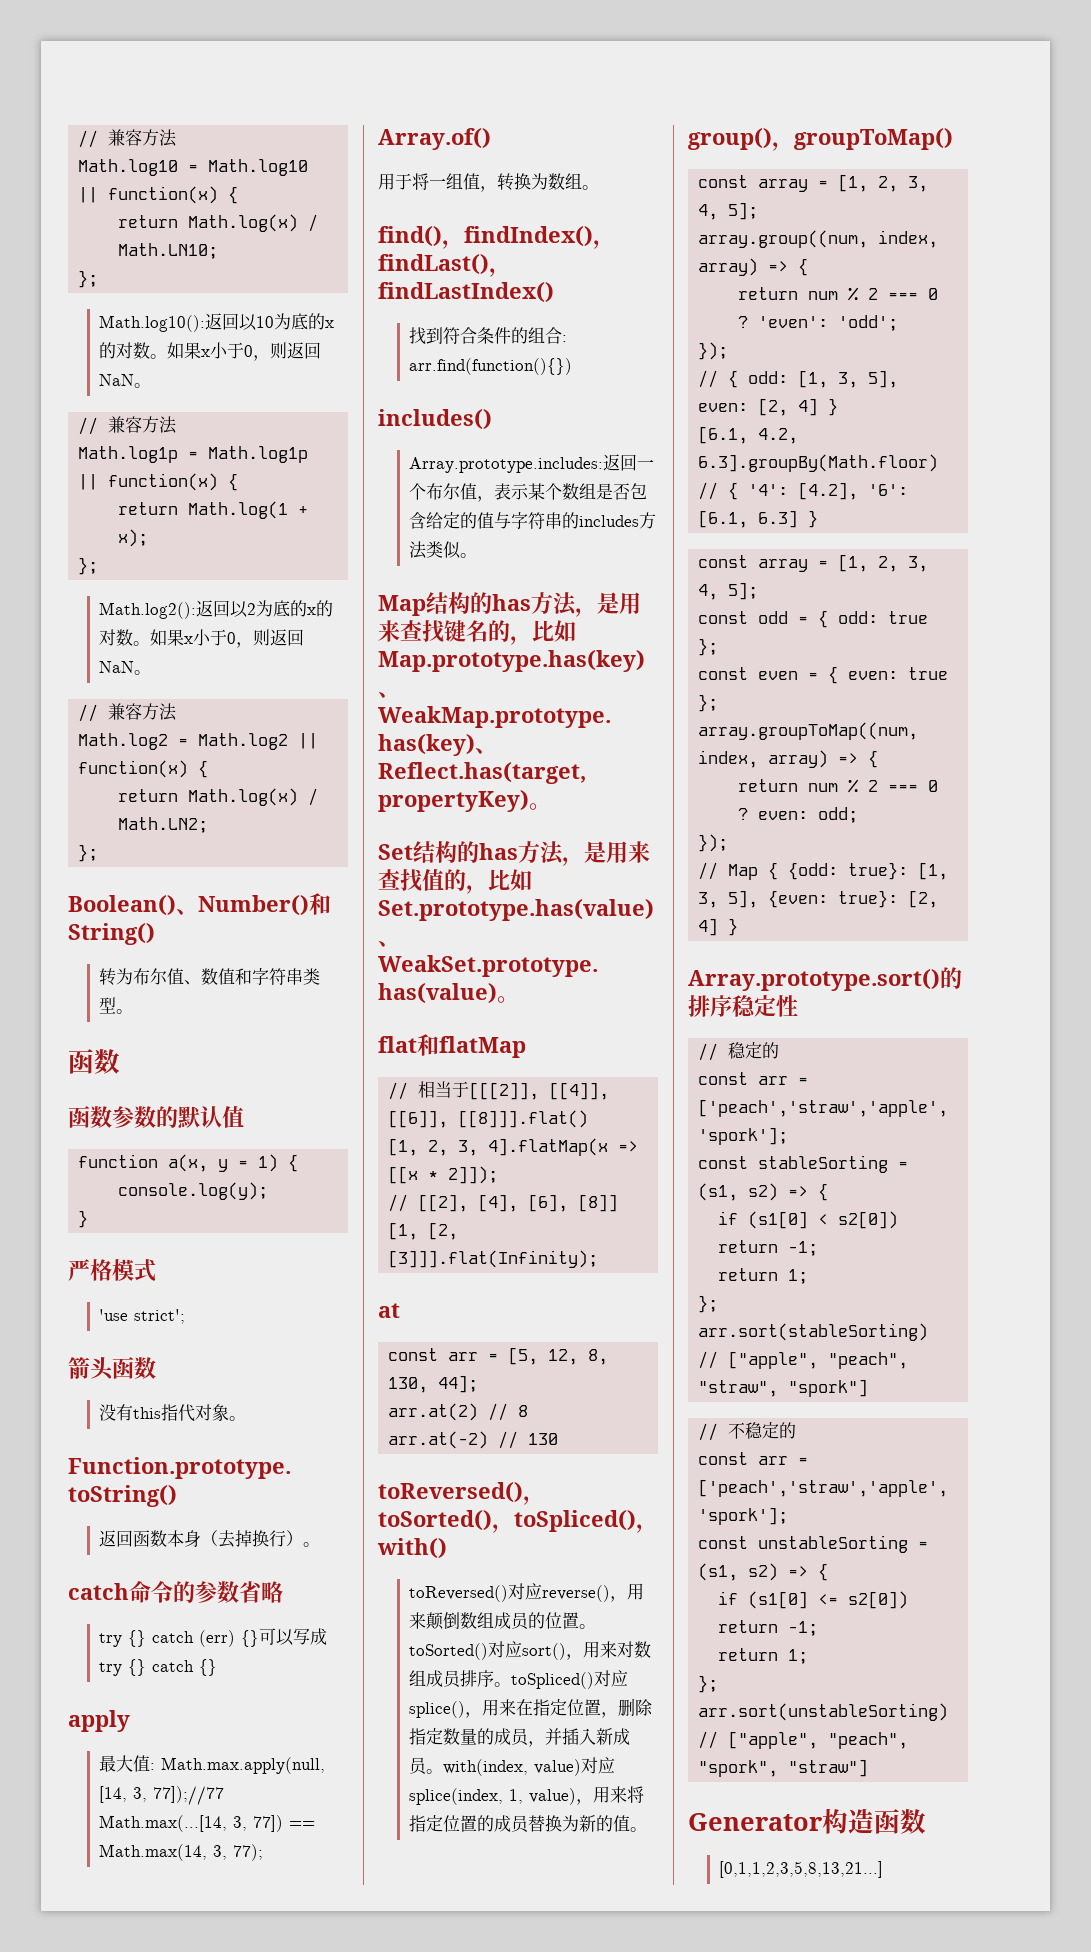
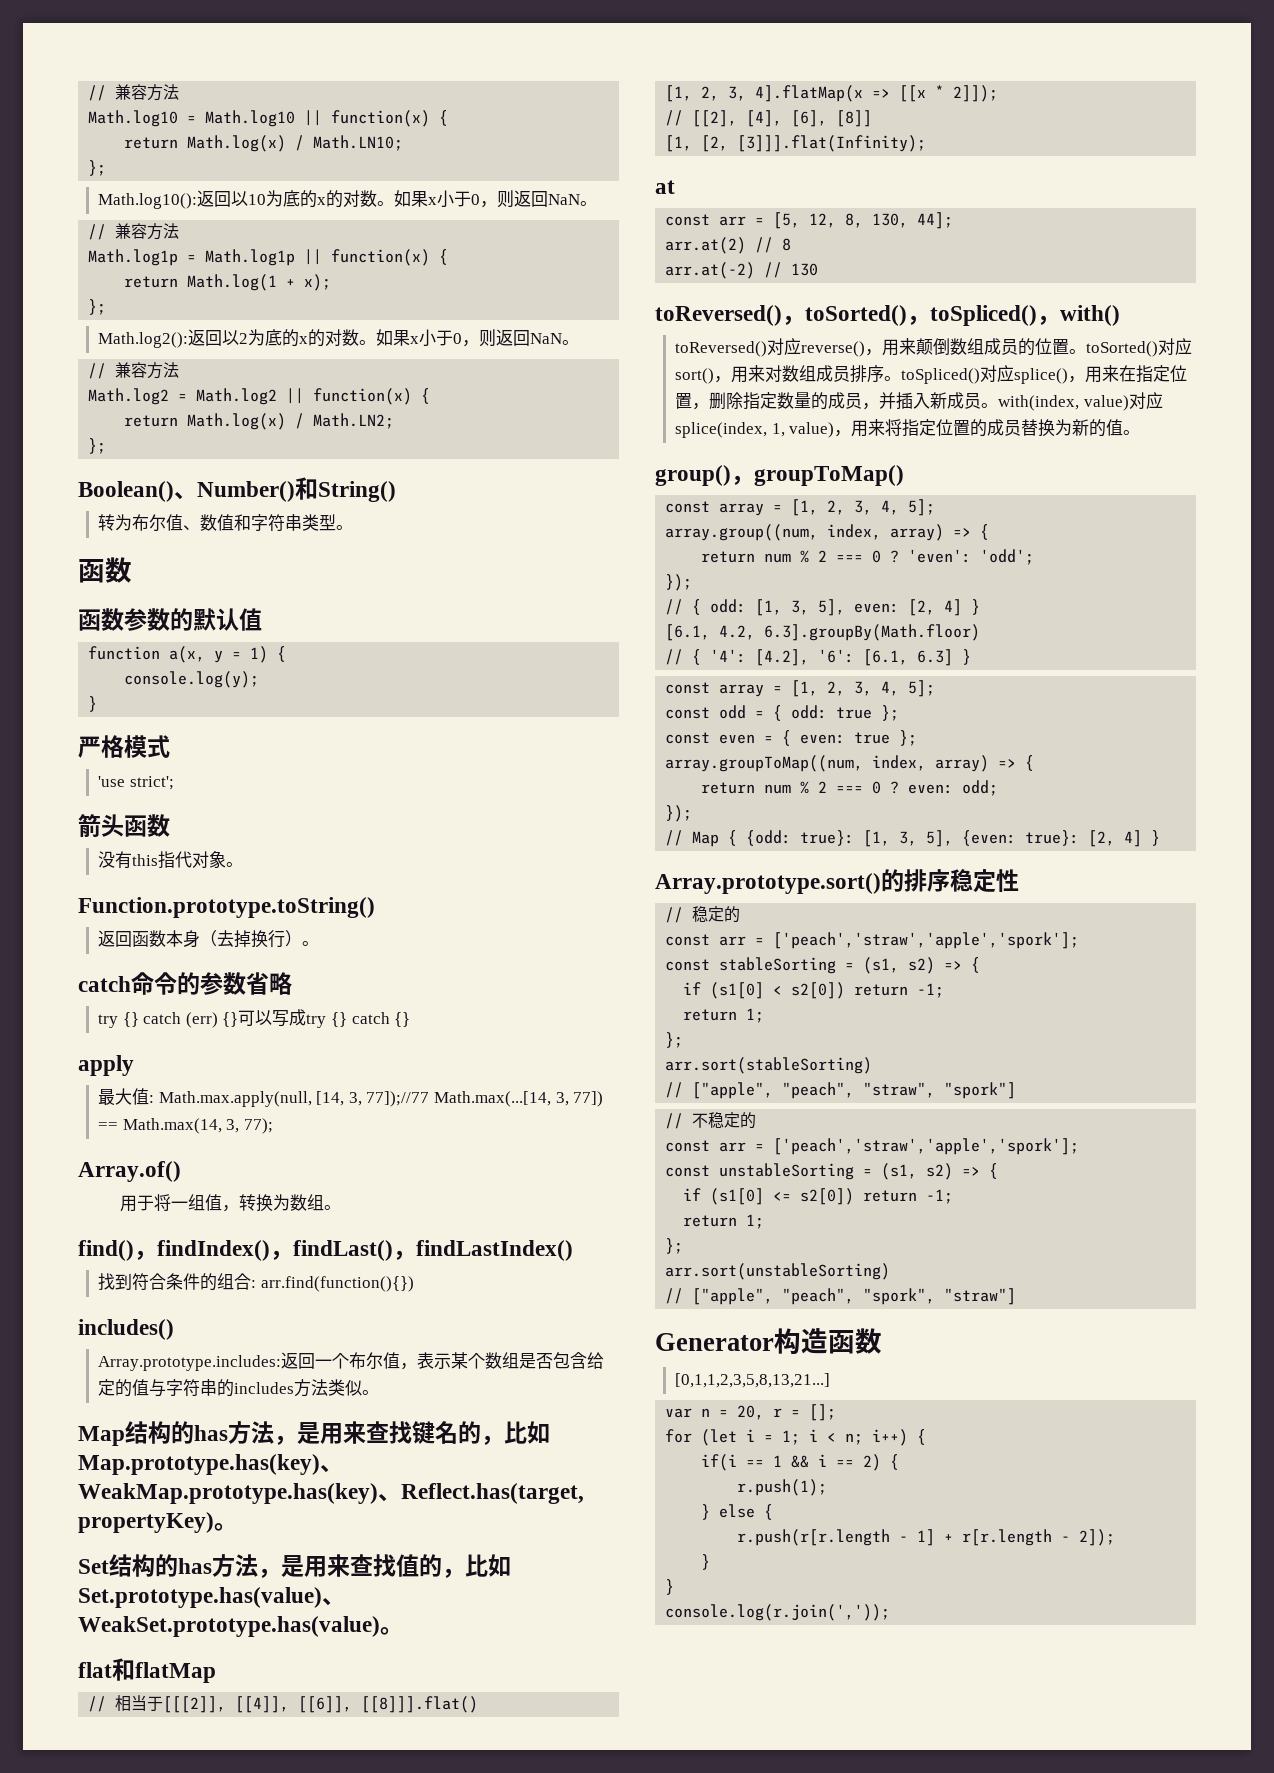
(884, 1869) none -> [665,1404,837,1421] [665,1429,927,1446] [701,1454,900,1471] [737,1479,828,1496] [701,1504,774,1520] [737,1529,1116,1546] [701,1554,711,1570] [665,1579,675,1595] [665,1604,891,1621] // var n = 20, r = []; // for (let i = 1; i < n; i++) { // if(i == 1 && i == 2) { // r.push(1); // } else { // r.push(r[r.length - 1] + r[r.length - 2]); // } // } // console.log(r.join(','));

